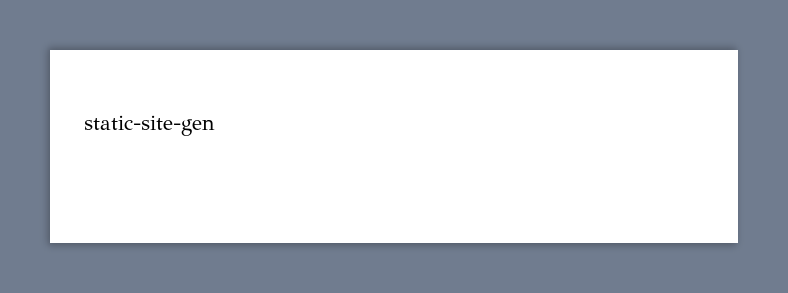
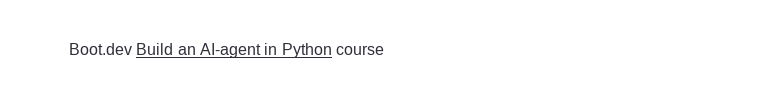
[84,115,215,136] static-site-gen -> [69,43,384,58] Boot.dev Build an AI-agent in Python course

